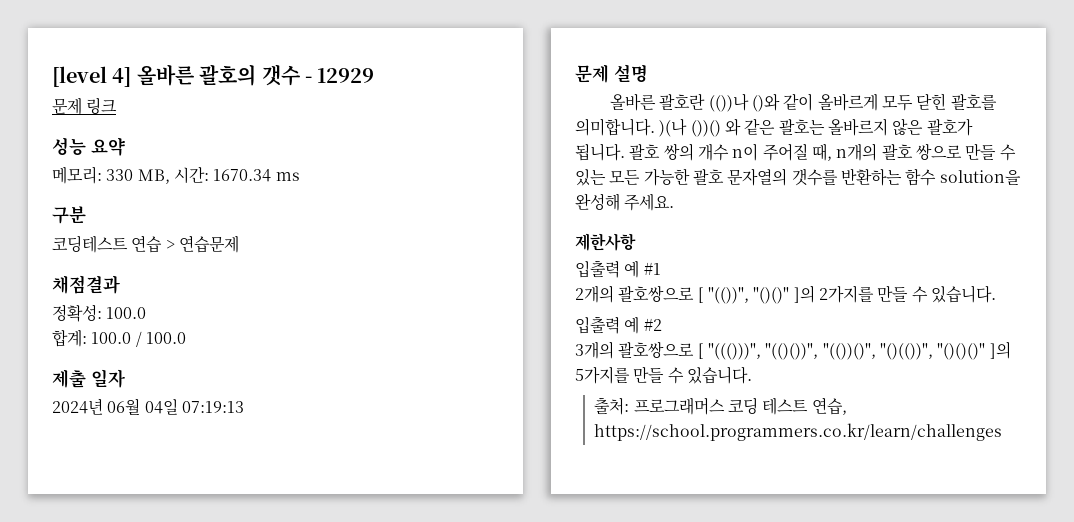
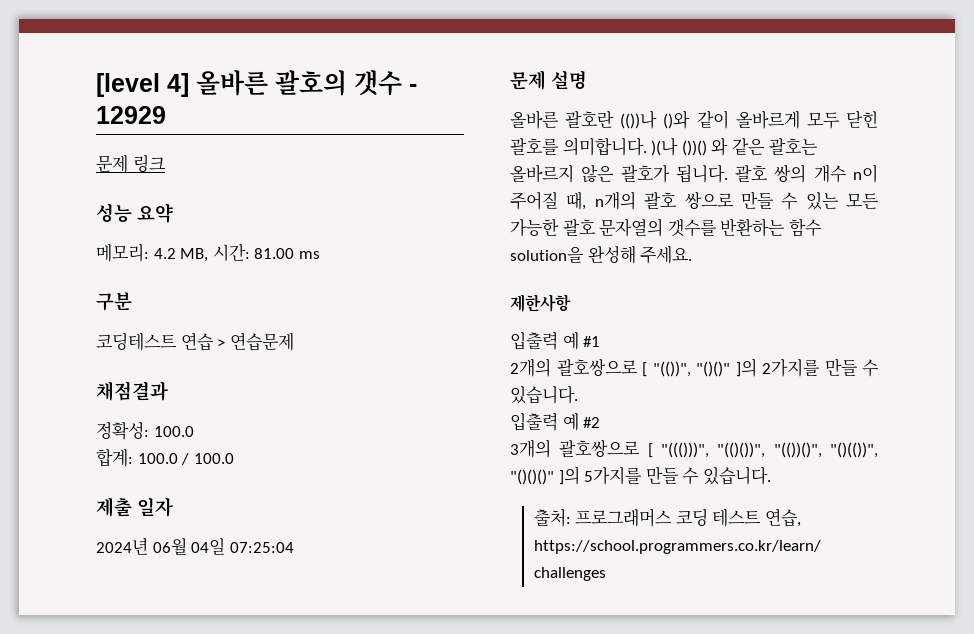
[106,169,134,181] 330 -> [153,248,176,259] 4.2
[213,169,272,182] 1670.34 -> [254,248,295,259] 81.00
[181,401,244,413] 07:19:13 -> [229,542,294,553] 07:25:04

